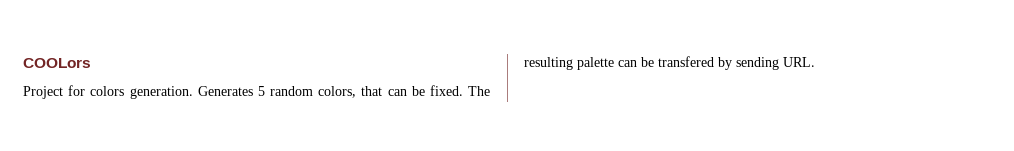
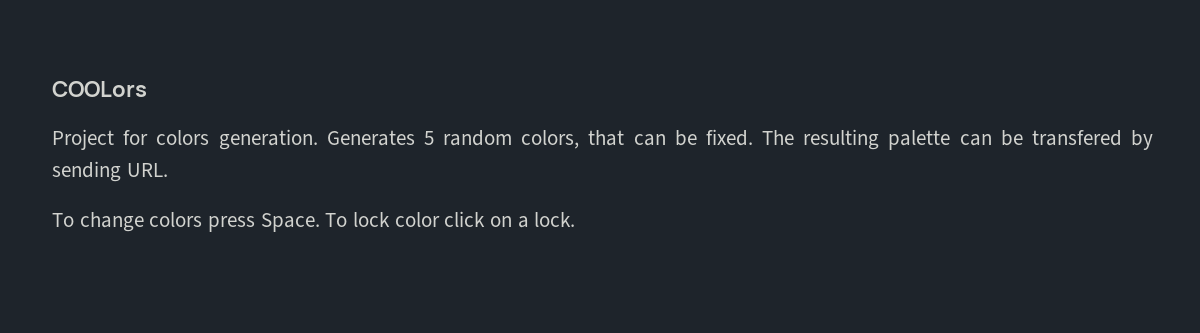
(815, 62) none -> [52,211,576,232] // To change colors press Space. To lock color click on a lock.

